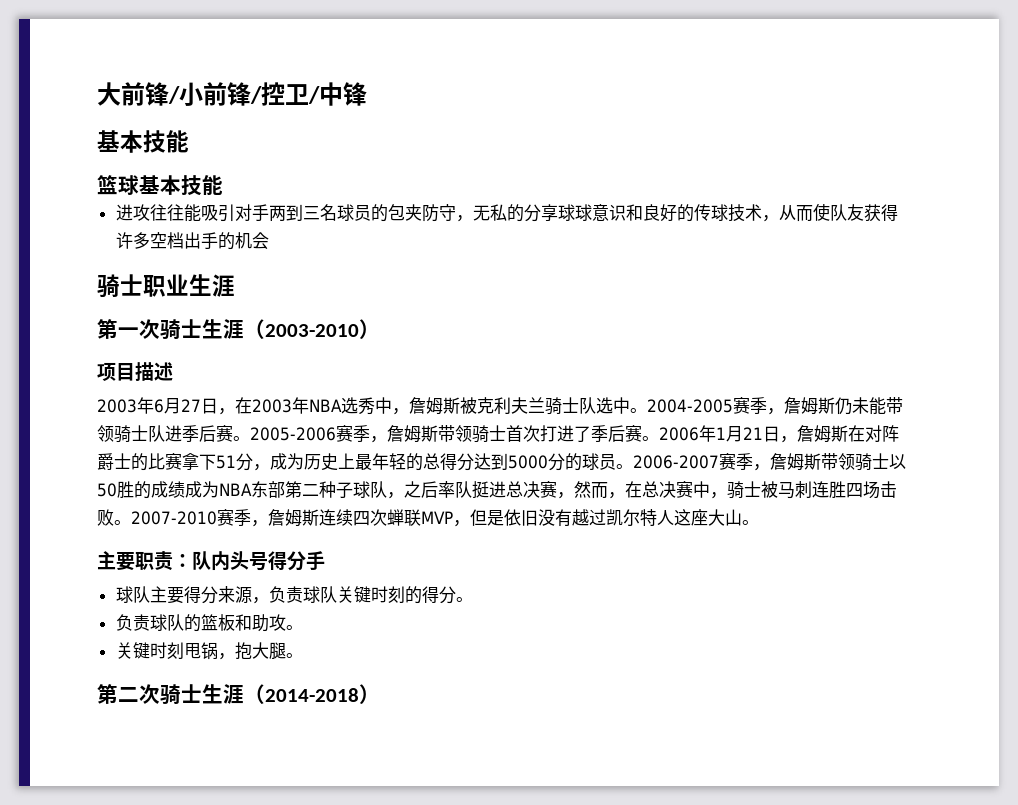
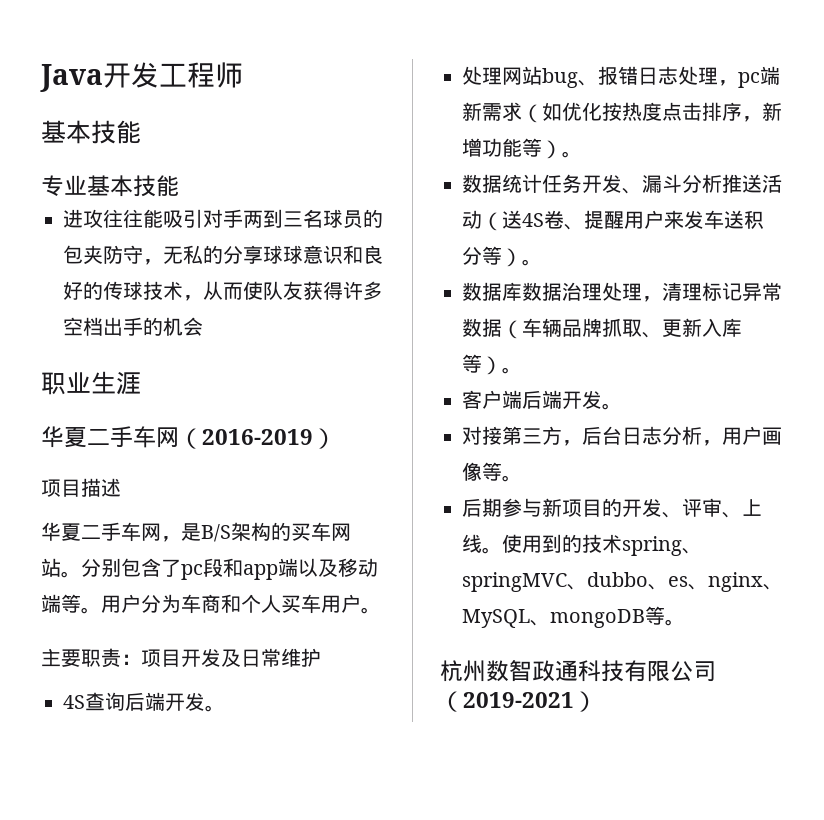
[97,82,367,106] [97,130,189,153] [97,175,139,195] 大前锋/小前锋/控卫/中锋 // 基本技能 // 篮球 -> [40,62,243,92] [41,120,141,144] [41,175,87,196] Java开发工程师 // 基本技能 // 专业
[97,274,143,298] 骑士 -> (203, 326) none
[97,319,380,339] [97,362,173,381] [97,396,903,415] [97,424,899,443] [97,452,906,471] [97,480,897,499] [97,508,759,527] [97,551,325,571] [115,586,473,604] [115,614,303,632] [115,642,303,660] [97,684,359,704] 第一次骑士生涯（2003-2010） // 项目描述 // 2003年6月27日，在2003年NBA选秀中，詹姆斯被克利夫兰骑士队选中。2004-2005赛季，詹姆斯仍未能带领骑士队进季后赛。2005-2006赛季，詹姆斯带领骑士首次打进了季后赛。2006年1月21日，詹姆斯在对阵爵士的比赛拿下51分，成为历史上最年轻的总得分达到5000分的球员。2006-2007赛季，詹姆斯带领骑士以50胜的成绩成为NBA东部第二种子球队，之后率队挺进总决赛，然而，在总决赛中，骑士被马刺连胜四场击败。2007-2010赛季，詹姆斯连续四次蝉联MVP，但是依旧没有越过凯尔特人这座大山。 // 主要职责：队内头号得分手 // 球队主要得分来源，负责球队关键时刻的得分。 // 负责球队的篮板和助攻。 // 关键时刻甩锅，抱大腿。 // 第二次骑士生涯（2014-2018 -> [41,426,336,449] [41,478,121,497] [41,522,351,542] [41,558,378,580] [41,594,381,614] [41,648,321,668] [63,692,225,712] [462,66,780,88] [462,102,782,123] [462,138,582,159] [462,174,782,194] [462,210,764,231] [462,246,542,267] [462,282,782,302] [462,318,742,339] [462,354,522,375] [462,390,622,410] [462,426,782,446] [462,462,522,482] [462,498,762,518] [462,534,702,556] [462,572,783,592] [462,606,685,628] [440,660,716,682] [440,691,574,712] 华夏二手车网（2016-2019） // 项目描述 // 华夏二手车网，是B/S架构的买车网站。分别包含了pc段和app端以及移动端等。用户分为车商和个人买车用户。 // 主要职责：项目开发及日常维护 // 4S查询后端开发。 // 处理网站bug、报错日志处理，pc端新需求（如优化按热度点击排序，新增功能等）。 // 数据统计任务开发、漏斗分析推送活动（送4S卷、提醒用户来发车送积分等）。 // 数据库数据治理处理，清理标记异常数据（车辆品牌抓取、更新入库等）。 // 客户端后端开发。 // 对接第三方，后台日志分析，用户画像等。 // 后期参与新项目的开发、评审、上线。使用到的技术spring、springMVC、dubbo、es、nginx、MySQL、mongoDB等。 // 杭州数智政通科技有限公司（2019-2021

